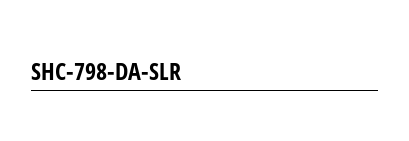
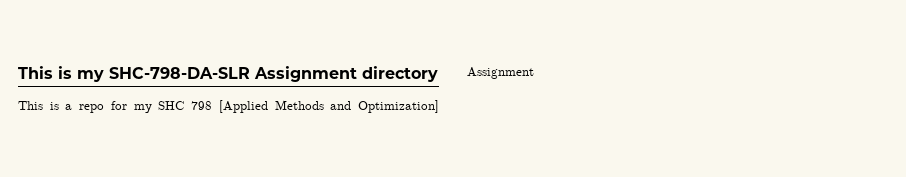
[31,63,181,80] SHC-798-DA-SLR -> [18,66,438,82] [18,100,439,113] [467,67,534,79] This is my SHC-798-DA-SLR Assignment directory // This is a repo for my SHC 798 [Applied Methods and Optimization] Assignment

